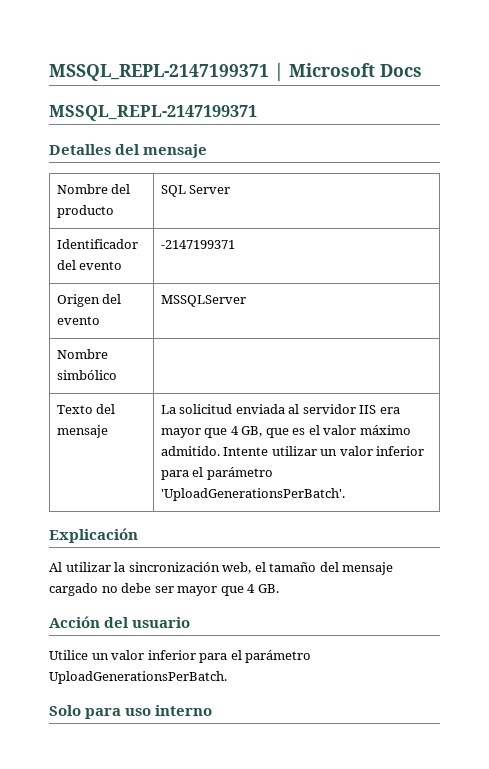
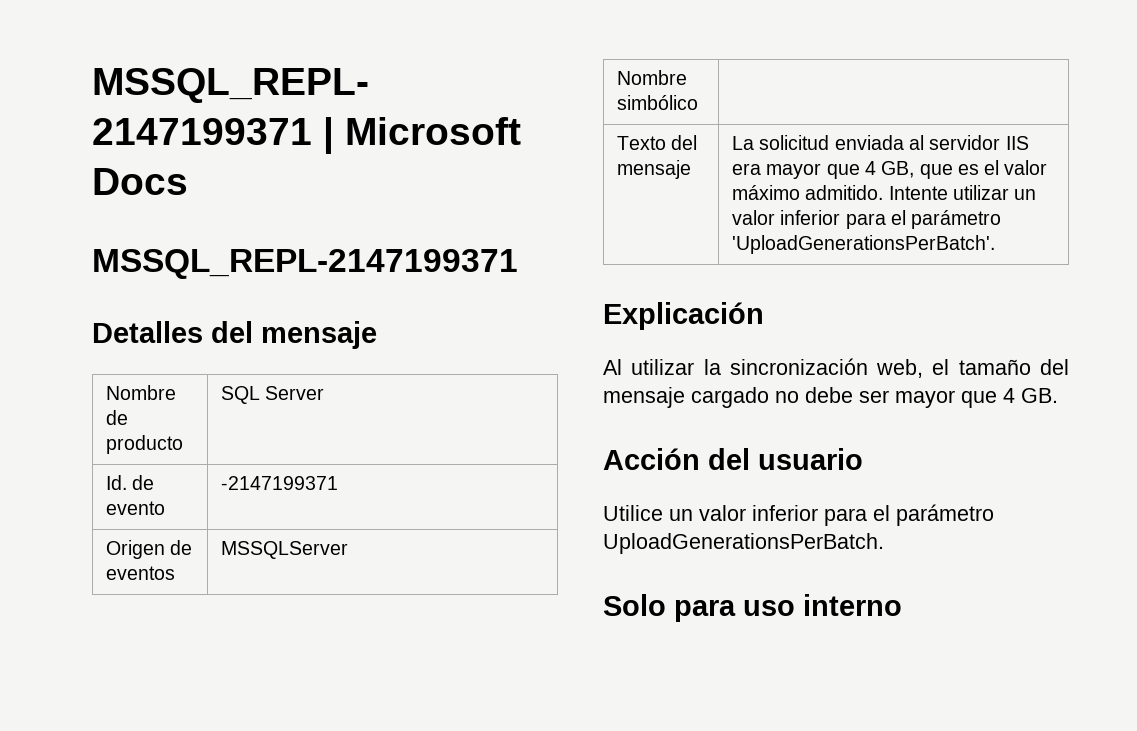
[111,184,131,194] del -> [106,410,129,425] de
[56,239,138,249] [56,260,76,270] Identificador del -> [106,475,155,490] Id. de
[102,294,122,304] [56,316,100,325] del evento -> [170,540,193,555] [106,566,176,580] de eventos

